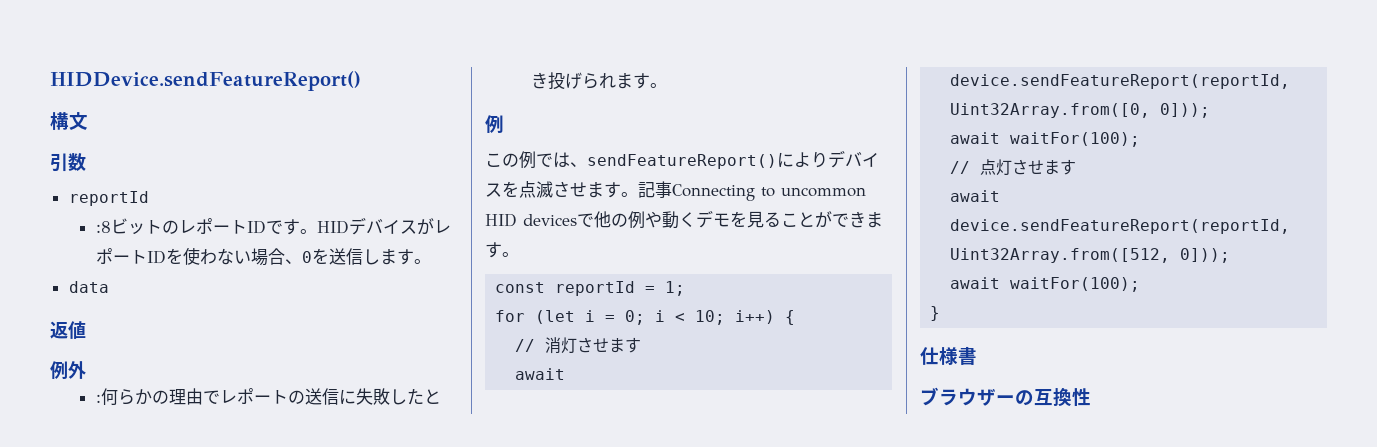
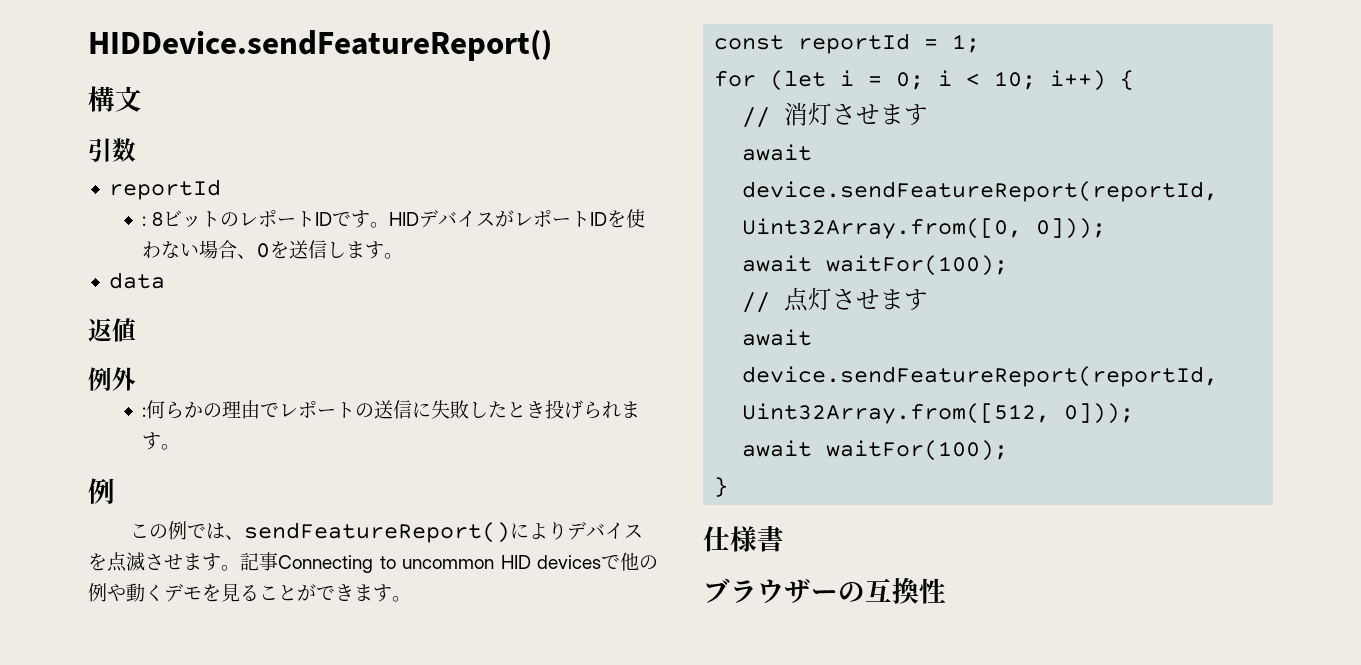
[95,221,111,233] :8 -> [142,212,163,226] : 8

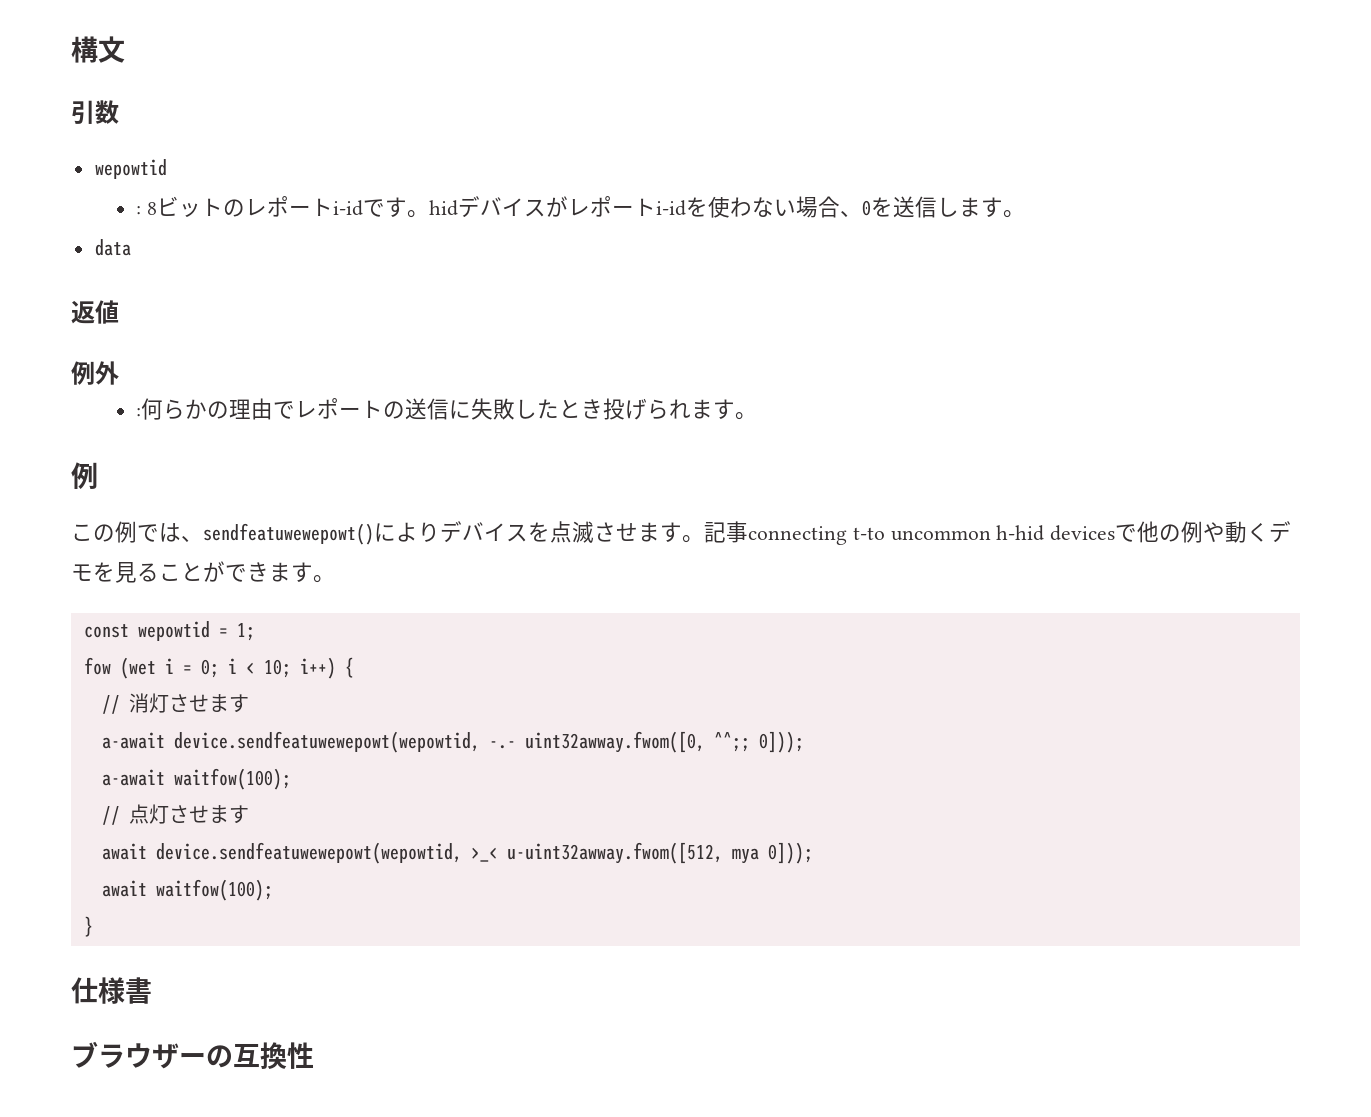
[88,29,552,61] HIDDevice.sendFeatureReport() // -> (71, 49) none
[108,179,221,200] reportId -> [94,159,167,179] wepowtid
[314,210,419,228] IDです。HID -> [332,197,458,218] i-idです。hid
[589,212,607,226] ID -> [655,200,686,216] i-id
[243,522,510,543] sendFeatureReport() -> [203,523,374,545] sendfeatuwewepowt()
[278,555,531,573] Connecting to uncommon HID -> [748,525,1045,545] connecting t-to uncommon h-hid
[798,33,911,54] reportId -> [137,621,210,641] wepowtid
[714,70,827,91] for (let -> [83,657,156,679] fow (wet
[742,144,813,161] [742,181,1219,202] [742,218,1107,239] [742,255,1009,276] await device.sendFeatureReport(reportId, Uint32Array.from([0, 0])); // await waitFor(100); -> [101,731,804,753] [101,768,291,790] a-await device.sendfeatuwewepowt(wepowtid, -.- uint32awway.fwom([0, ^^;; 0])); // a-await waitfow(100);
[742,366,1219,387] [742,403,1135,424] [742,440,1009,461] device.sendFeatureReport(reportId, Uint32Array.from([512, 0])); // await waitFor(100); -> [155,842,813,864] [101,879,273,901] device.sendfeatuwewepowt(wepowtid, >_< u-uint32awway.fwom([512, mya 0])); // await waitfow(100);

